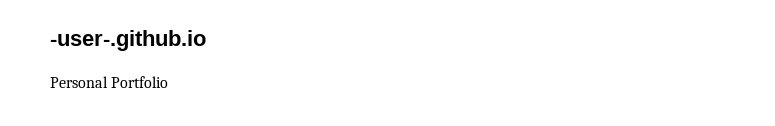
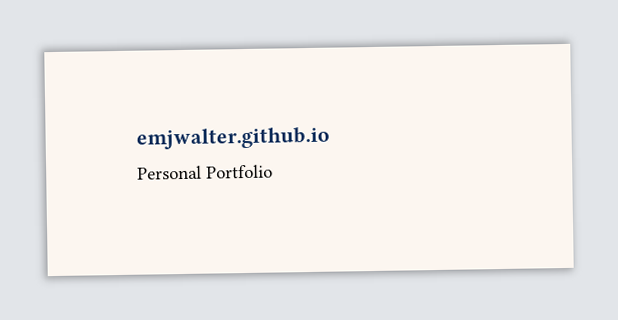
[50,30,206,51] -user-.github.io -> [136,126,330,150] emjwalter.github.io

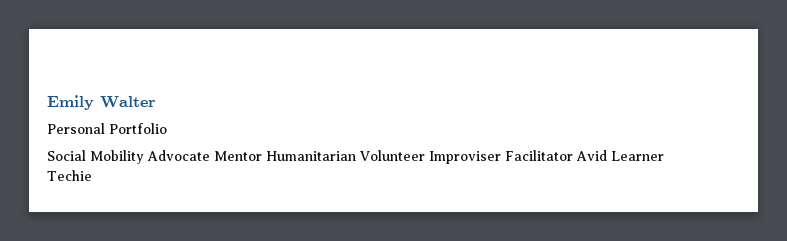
[136,126,330,150] emjwalter.github.io -> [47,95,156,110] Emily Walter
(273, 171) none -> [47,150,664,164] [47,170,92,181] // Social Mobility Advocate Mentor Humanitarian Volunteer Improviser Facilitator Avid Learner Techie

